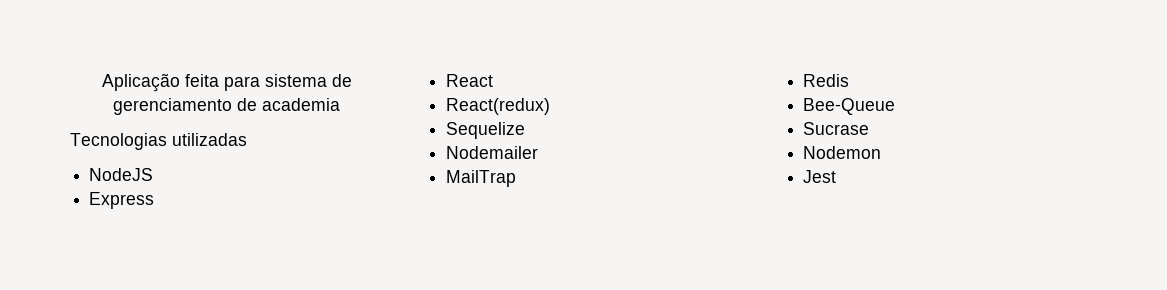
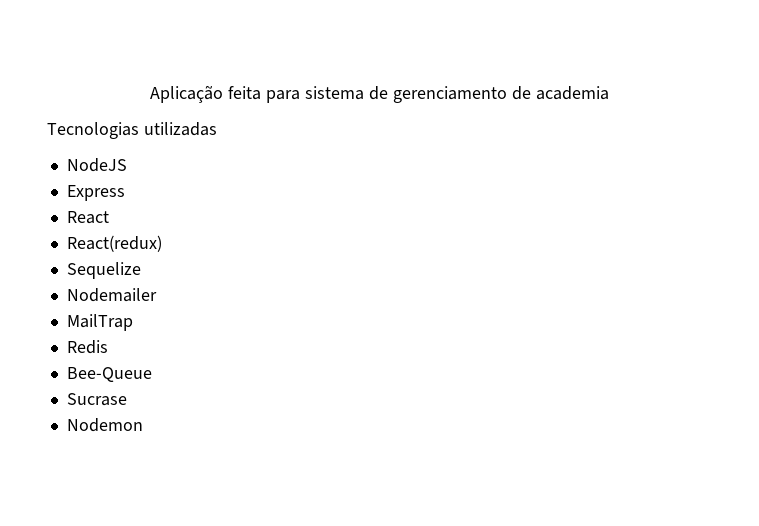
[803,170,837,183] // Jest -> (143, 425) none

